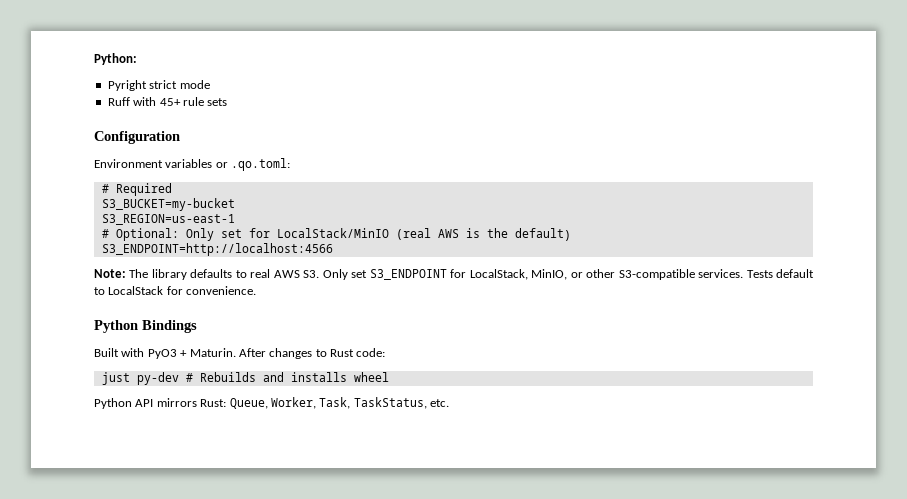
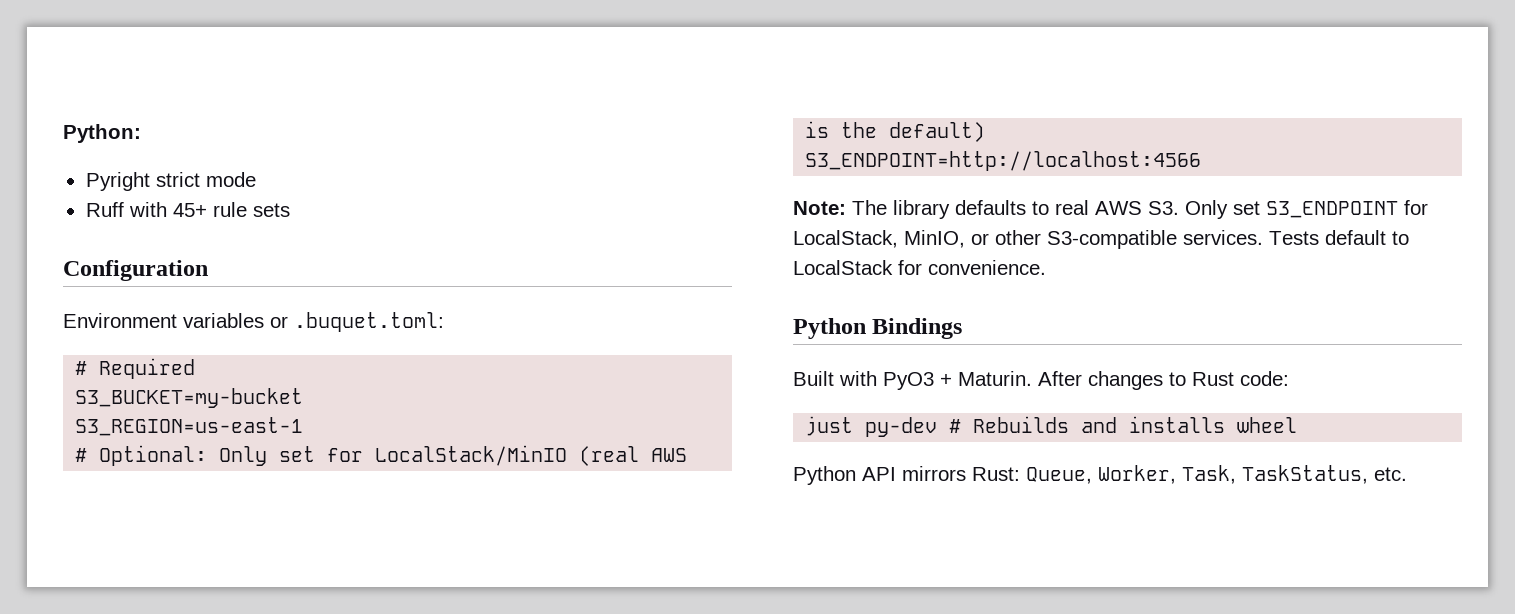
[231,158,291,171] .qo.toml: -> [294,312,444,332] .buquet.toml:

